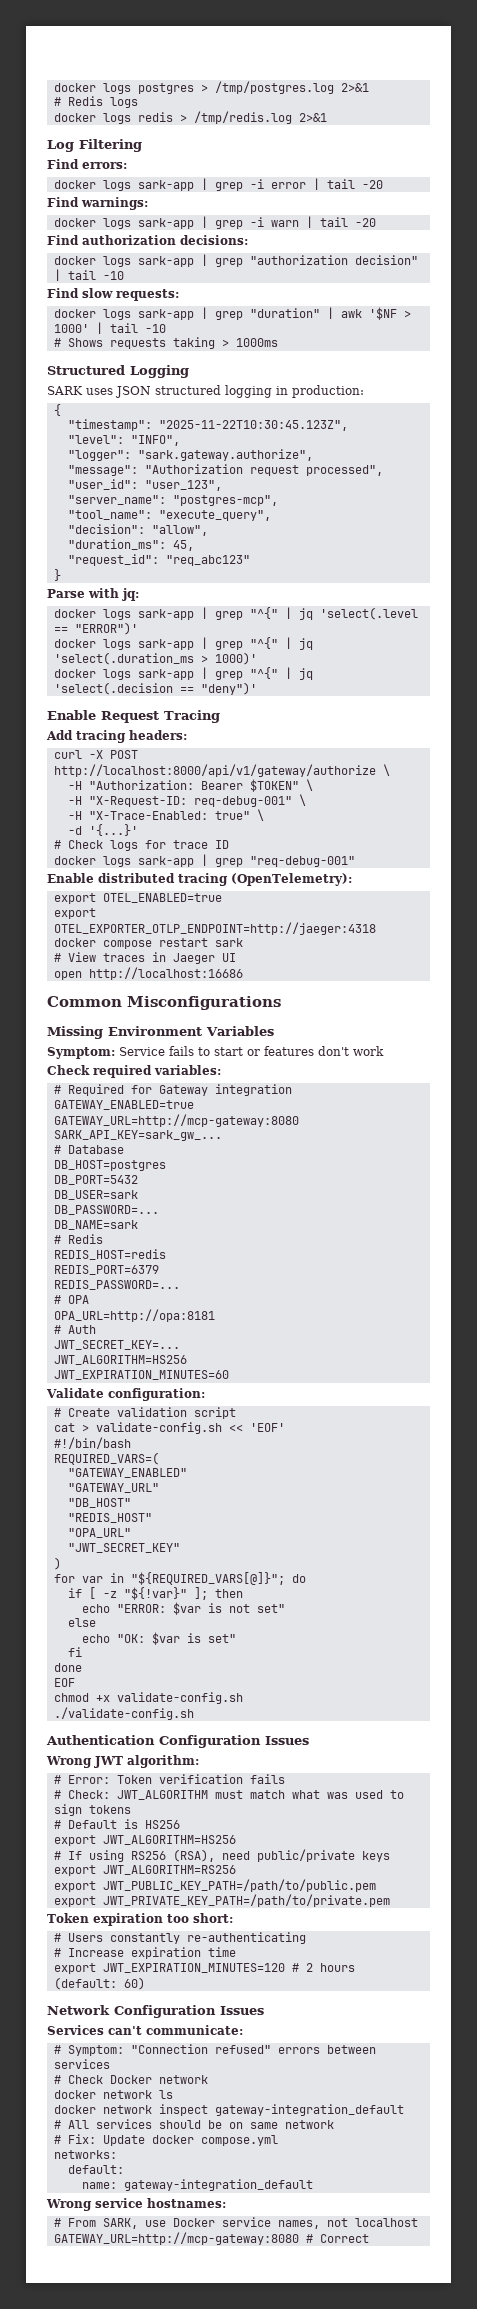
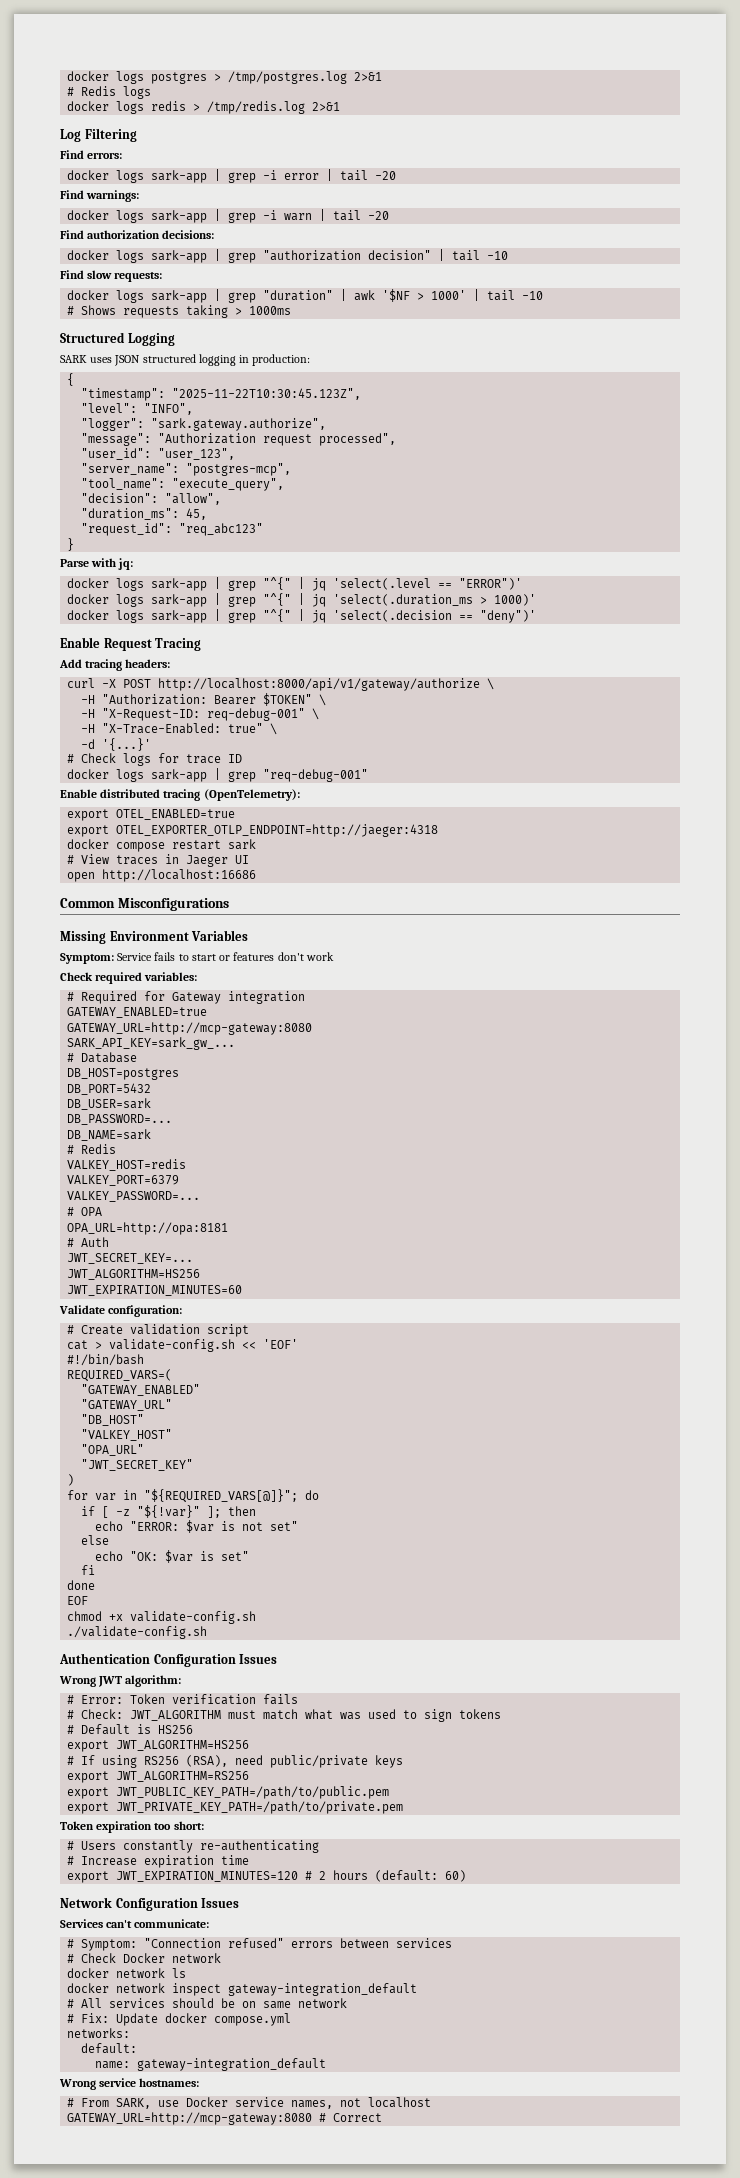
[53,1249,166,1260] [53,1265,159,1275] [53,1280,180,1290] REDIS_HOST=redis // REDIS_PORT=6379 // REDIS_PASSWORD=... -> [67,1159,187,1171] [67,1175,180,1186] [67,1191,201,1202] VALKEY_HOST=redis // VALKEY_PORT=6379 // VALKEY_PASSWORD=...
[67,1513,152,1523] "REDIS_HOST" -> [81,1429,173,1441] "VALKEY_HOST"

